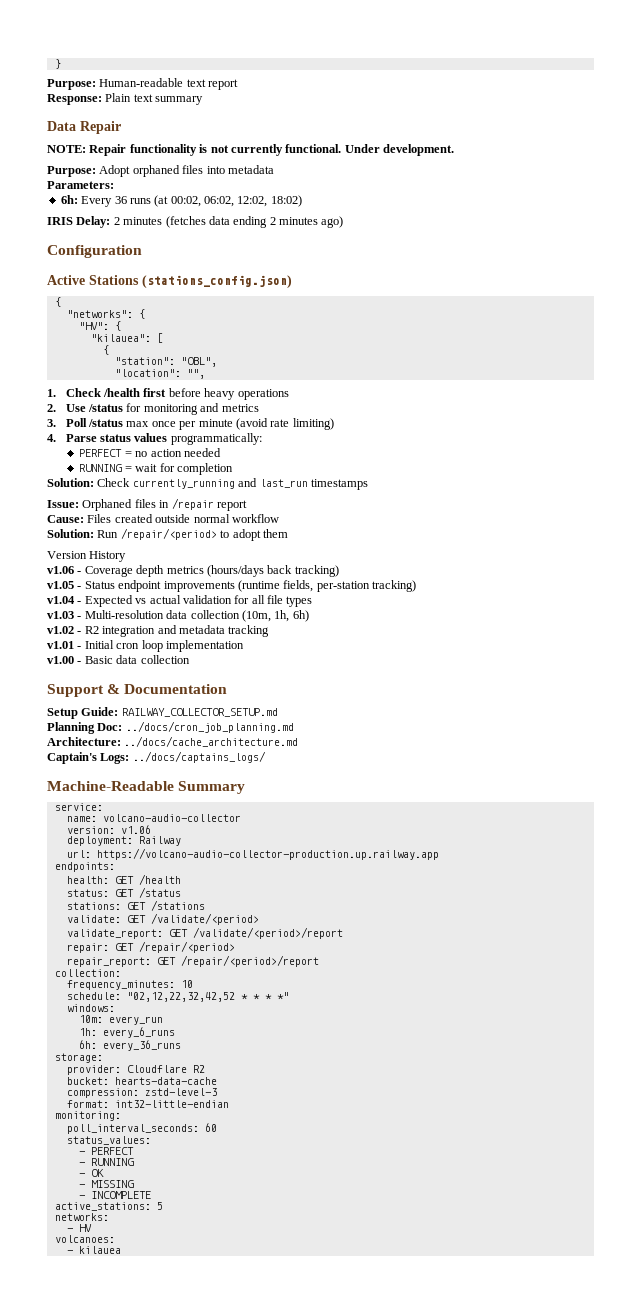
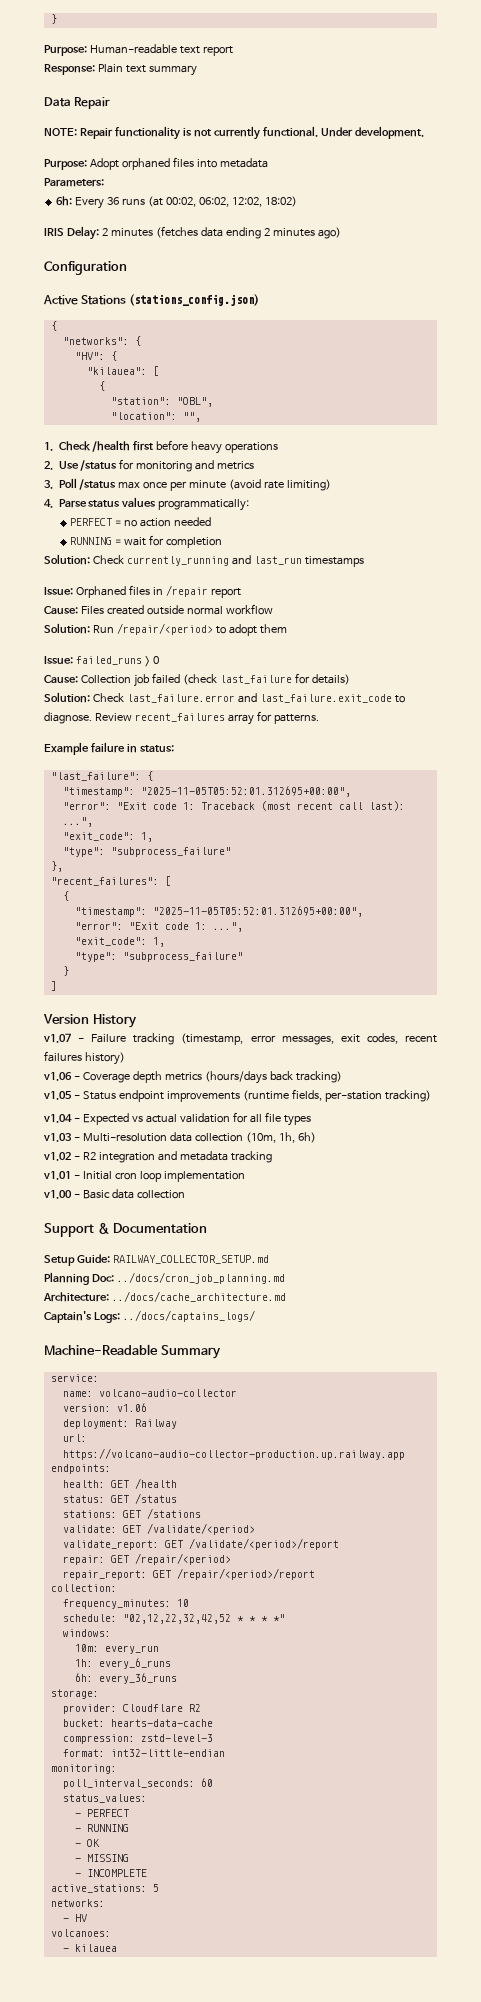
[47,551,127,562] Version History -> [44,656,159,667] [44,673,350,687] [44,692,405,703] [44,711,319,725] [44,742,174,755] [50,771,153,781] [62,786,351,797] [62,801,405,811] [62,817,93,827] [62,832,153,842] [62,847,231,857] [50,861,63,872] [50,876,171,886] [62,891,69,901] [74,906,363,917] [74,922,243,932] [74,937,165,947] [74,952,243,962] [62,966,69,976] [50,981,57,991] [43,1014,137,1028] [43,1033,437,1045] [44,1051,125,1065] Issue: failed_runs > 0 // Cause: Collection job failed (check last_failure for details) // Solution: Check last_failure.error and last_failure.exit_code to diagnose. Review recent_failures array for patterns. // Example failure in status: // "last_failure": { // "timestamp": "2025-11-05T05:52:01.312695+00:00", // "error": "Exit code 1: Traceback (most recent call last): ...", // "exit_code": 1, // "type": "subprocess_failure" // }, // "recent_failures": [ // { // "timestamp": "2025-11-05T05:52:01.312695+00:00", // "error": "Exit code 1: ...", // "exit_code": 1, // "type": "subprocess_failure" // } // ] // Version History // v1.07 - Failure tracking (timestamp, error messages, exit codes, recent failures history)

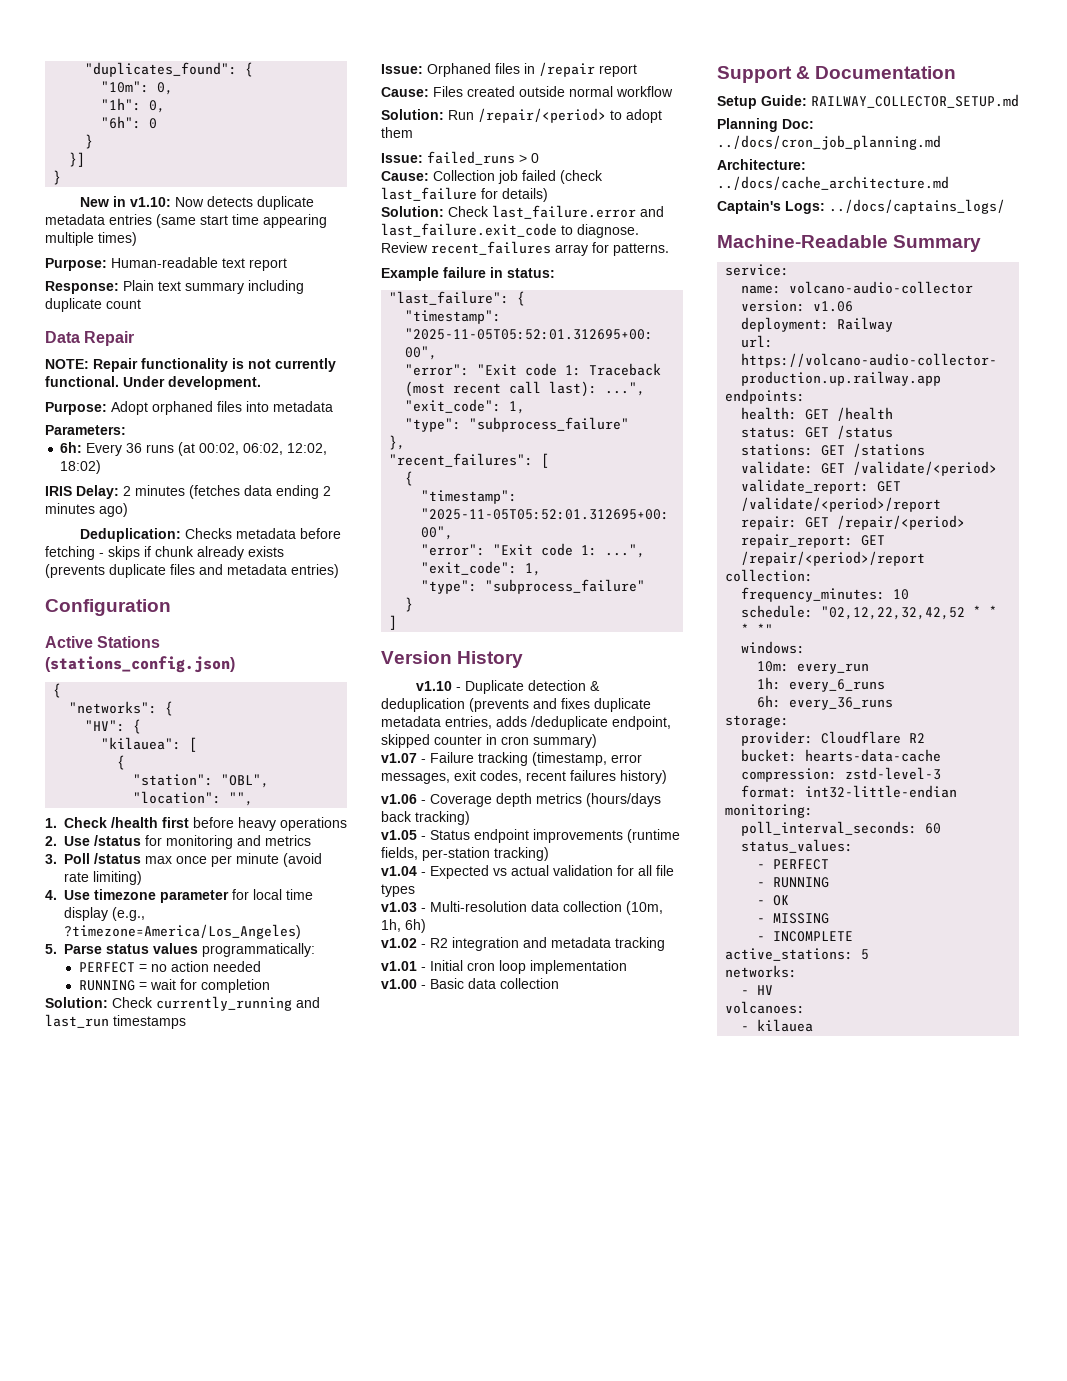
[50,14,57,24] } -> [85,62,254,77] [101,81,174,95] [101,98,166,113] [101,116,158,129] [85,134,94,149] [69,152,86,167] [53,170,62,185] [80,196,315,210] [45,214,327,228] [45,232,137,246] "duplicates_found": { // "10m": 0, // "1h": 0, // "6h": 0 // } // }] // } // New in v1.10: Now detects duplicate metadata entries (same start time appearing multiple times)
(197, 70) none -> [248,280,304,294] [45,298,141,312] including duplicate count
(341, 233) none -> [80,528,342,542] [45,546,284,560] [45,564,339,578] // Deduplication: Checks metadata before fetching - skips if chunk already exists (prevents duplicate files and metadata entries)
(53, 503) none -> [64,889,313,903] [64,907,145,921] [64,924,301,939] [45,944,57,954] Use timezone parameter for local time display (e.g., ?timezone=America/Los_Angeles) // 5.
(137, 1021) none -> [416,680,601,694] [381,698,651,712] [381,716,671,730] [381,734,597,748] // v1.10 - Duplicate detection & deduplication (prevents and fixes duplicate metadata entries, adds /deduplicate endpoint, skipped counter in cron summary)

